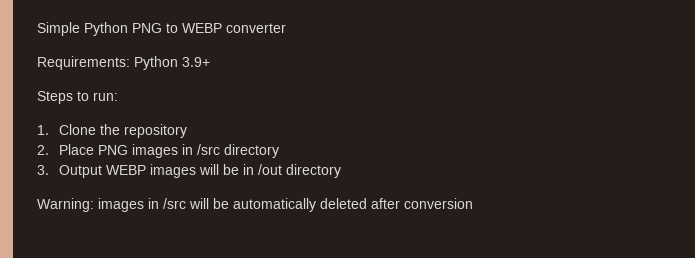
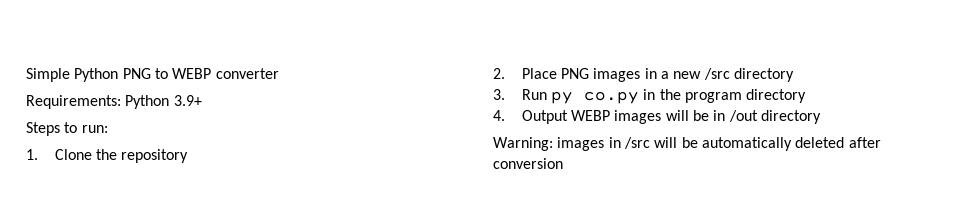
(193, 149) none -> [661,71,702,79] a new
(49, 170) none -> [521,89,807,104] [493,110,505,121] Run py co.py in the program directory // 4.

